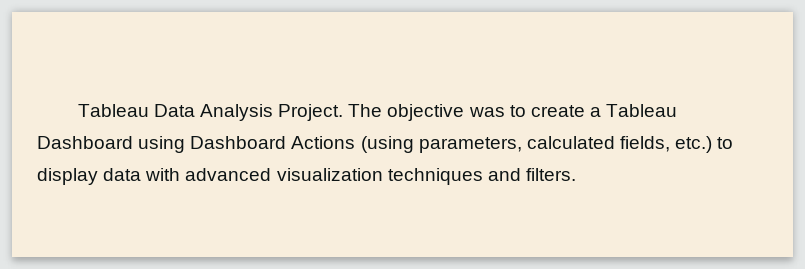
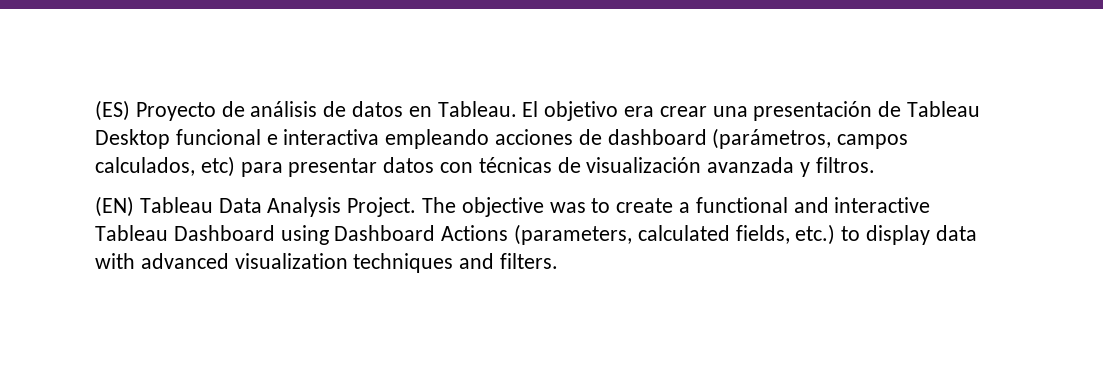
(77, 110) none -> [95,100,981,121] [95,128,909,149] [95,156,875,177] [95,196,134,217] (ES) Proyecto de análisis de datos en Tableau. El objetivo era crear una presentación de Tableau Desktop funcional e interactiva empleando acciones de dashboard (parámetros, campos calculados, etc) para presentar datos con técnicas de visualización avanzada y filtros. // (EN)
(601, 112) none -> [695,197,931,213] functional and interactive
[360,136,522,153] (using parameters, -> [514,224,633,245] (parameters,

